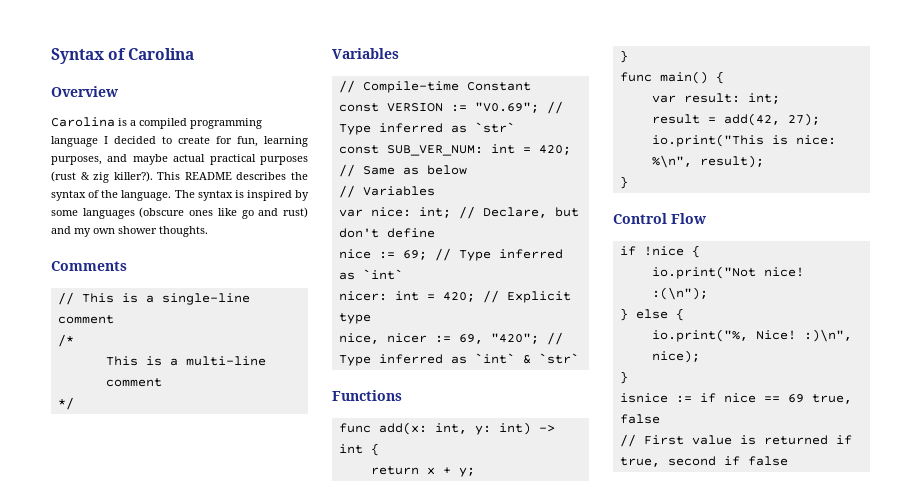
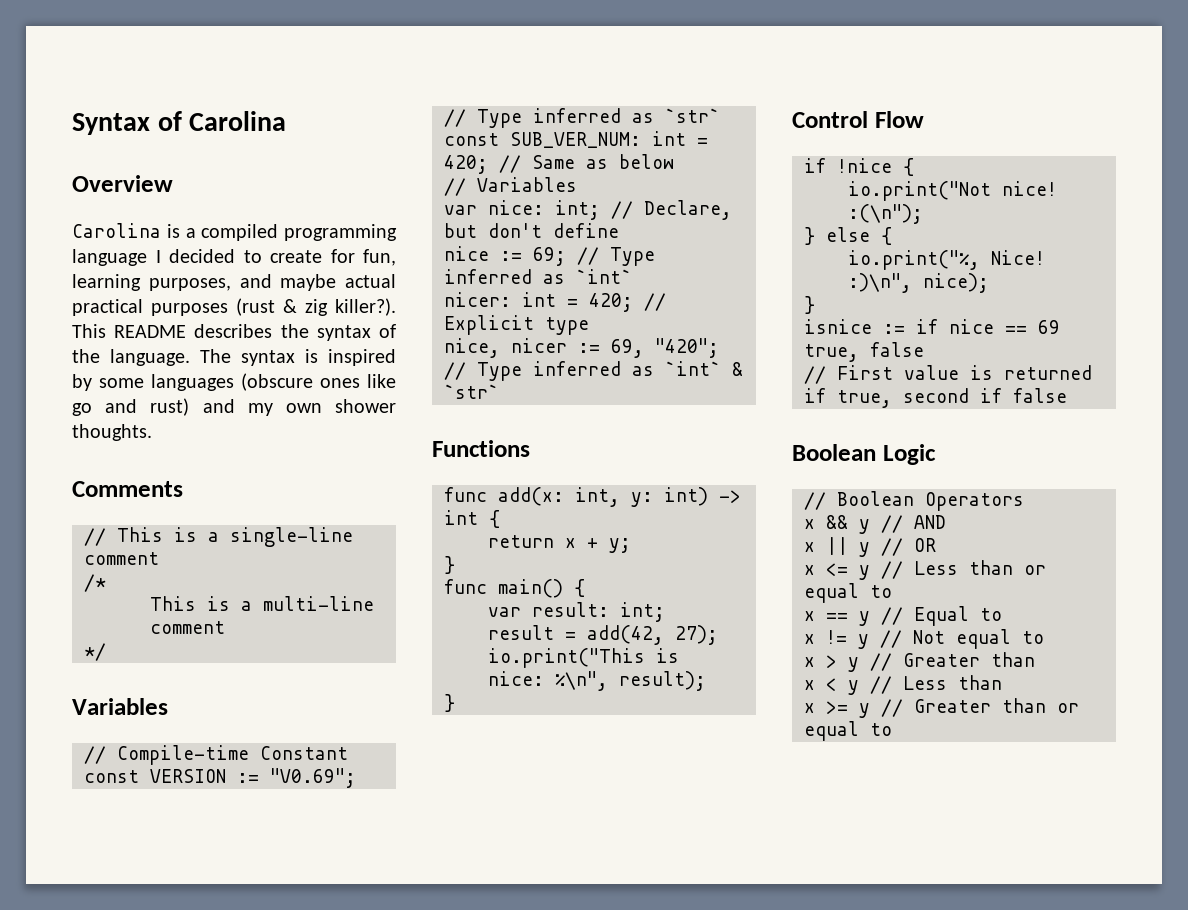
(788, 461) none -> [792,444,936,465] [804,491,1024,511] [804,515,946,534] [804,537,936,557] [804,560,1046,580] [804,583,892,603] [804,606,1002,626] [804,629,1044,649] [804,652,1035,672] [804,675,1002,695] [804,698,1079,718] [804,721,892,741] // Boolean Logic // // Boolean Operators // x && y // AND // x || y // OR // x <= y // Less than or equal to // x == y // Equal to // x != y // Not equal to // x > y // Greater than // x < y // Less than // x >= y // Greater than or equal to

